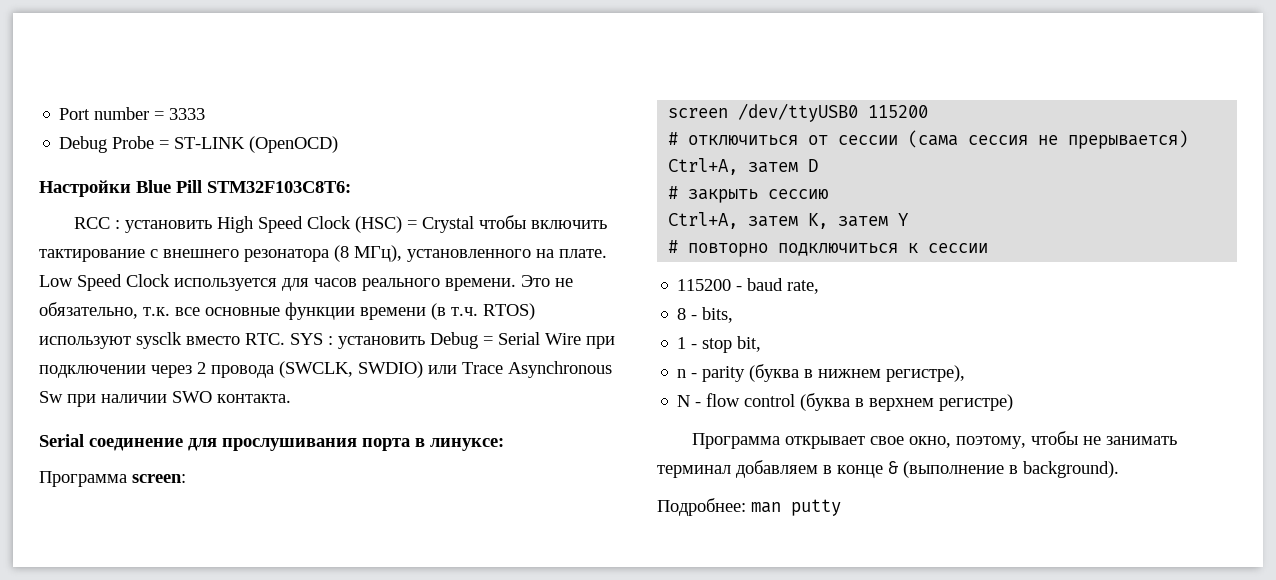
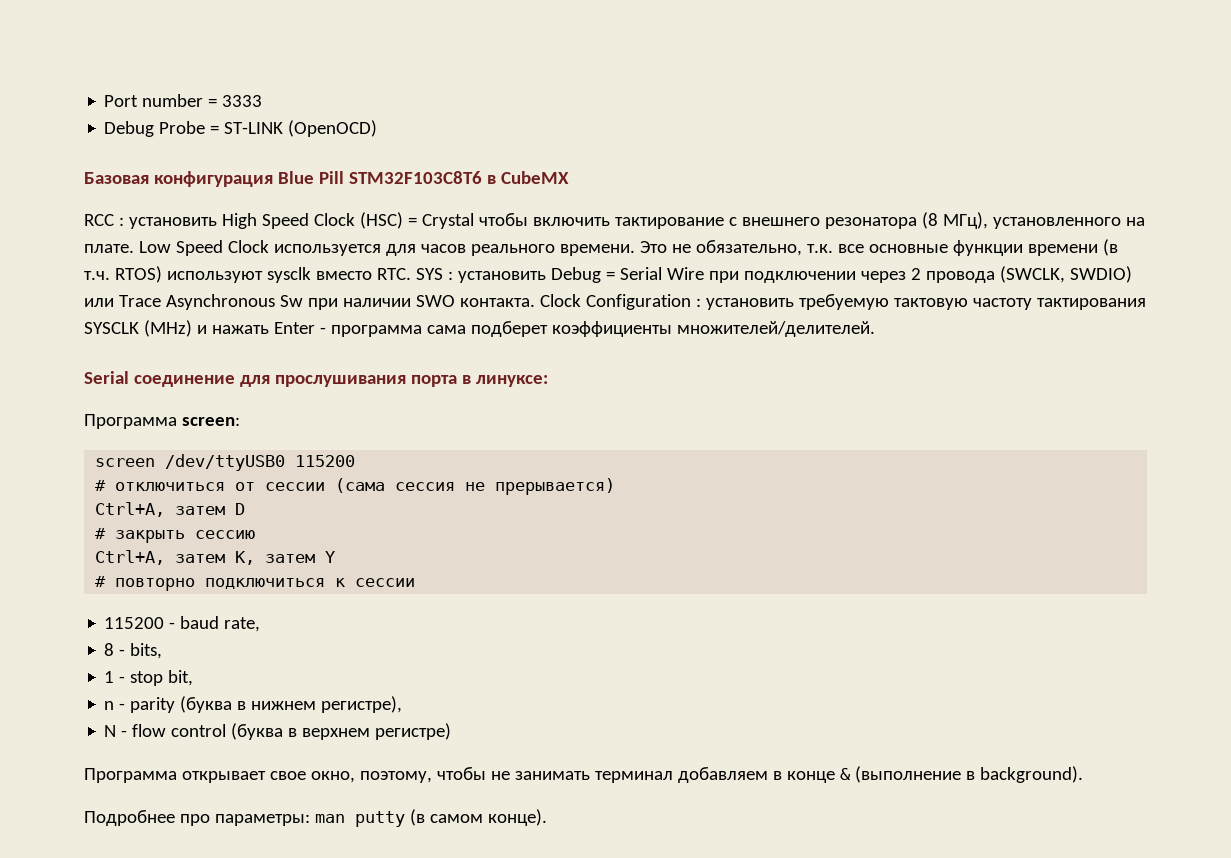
[39,180,351,197] Настройки Blue Pill STM32F103C8T6: -> [84,171,569,187] Базовая конфигурация Blue Pill STM32F103C8T6 в CubeMX
(291, 398) none -> [539,294,1146,310] [84,320,875,337] Clock Configuration : установить требуемую тактовую частоту тактирования SYSCLK (MHz) и нажать Enter - программа сама подберет коэффициенты множителей/делителей.
[657,498,841,516] Подробнее: man putty -> [84,809,547,827] Подробнее про параметры: man putty (в самом конце).

